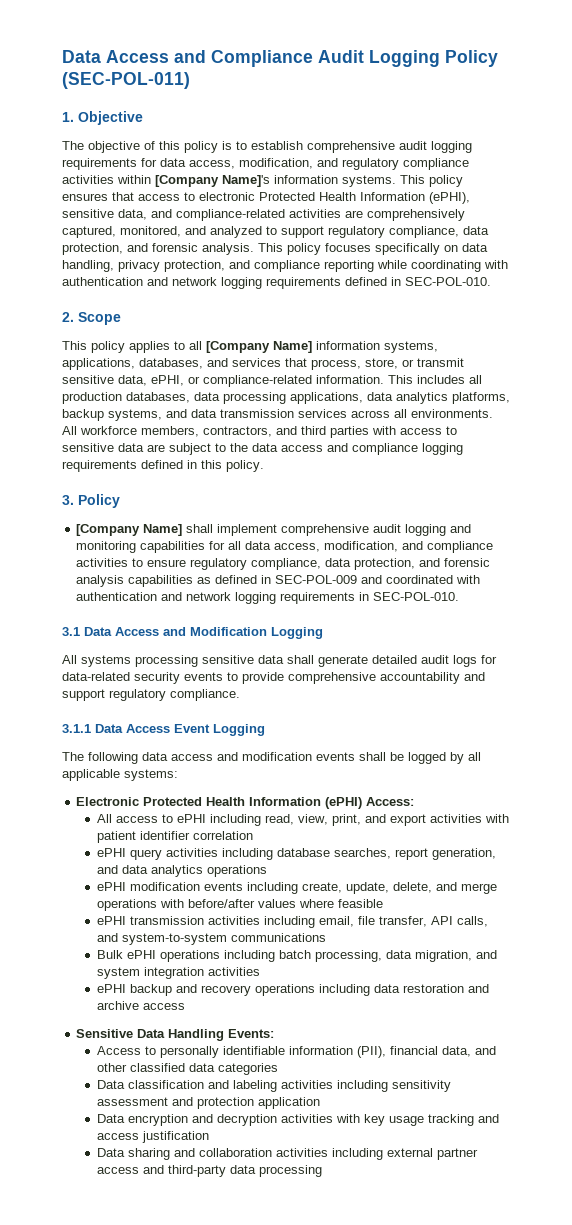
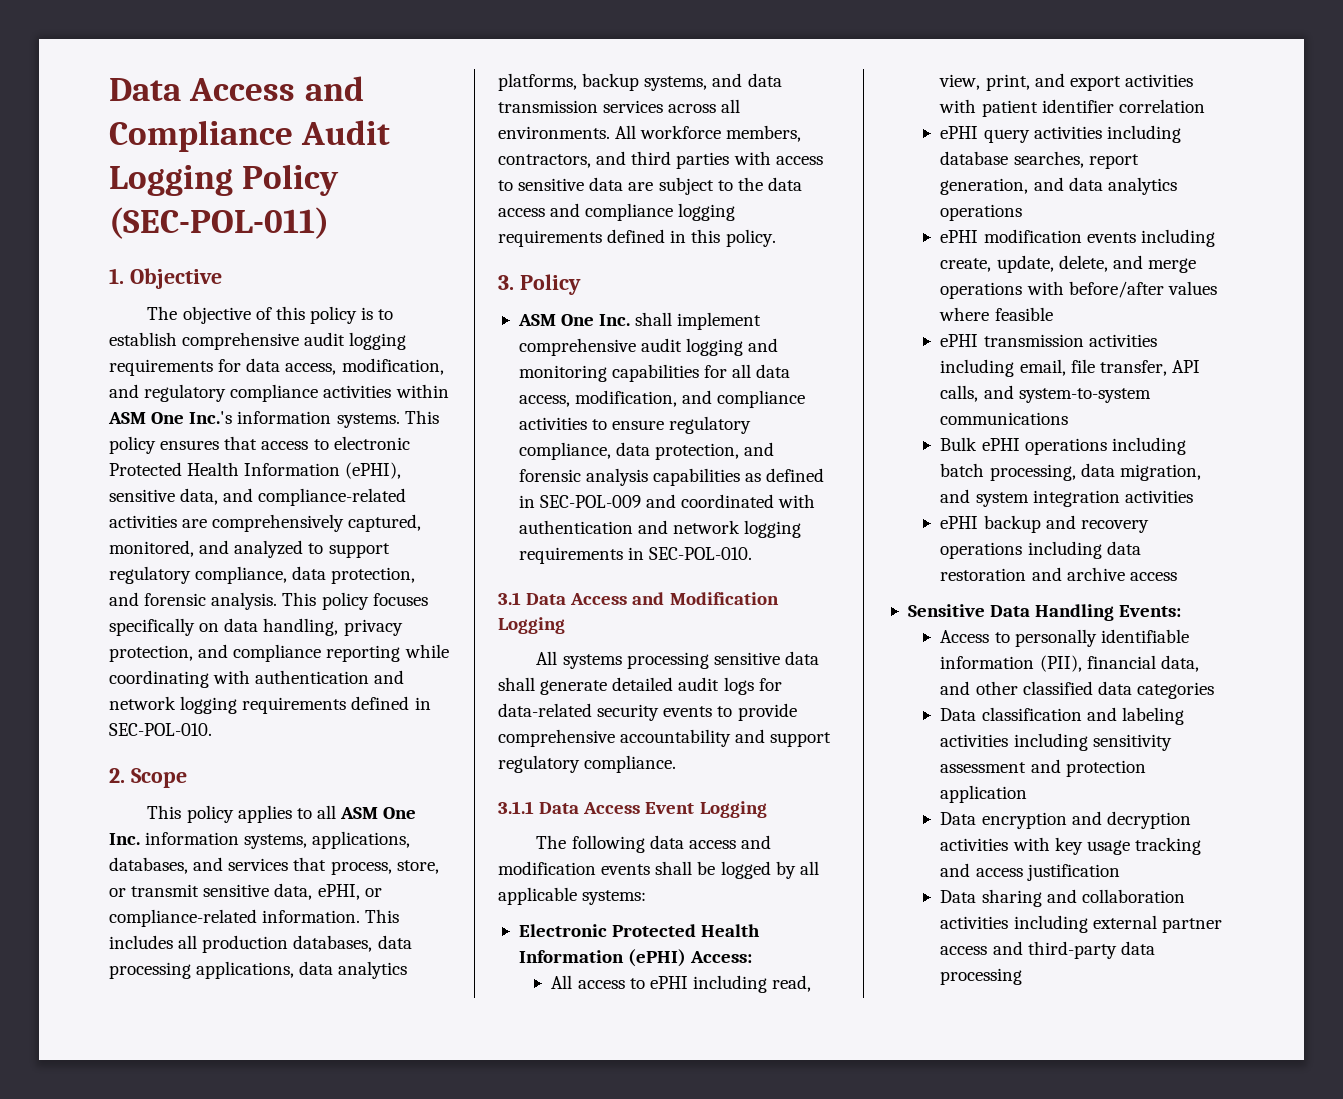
[155,175,270,187] [Company Name]'s -> [108,411,233,424] ASM One Inc.'s
[206,341,312,353] [Company Name] -> [340,807,417,819] [109,833,140,845] ASM One Inc.
[76,524,183,536] [Company Name] -> [517,314,631,326] ASM One Inc.

